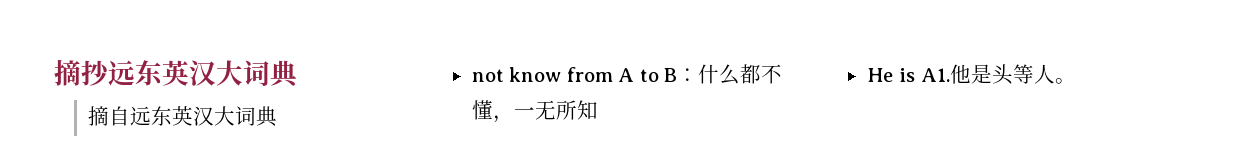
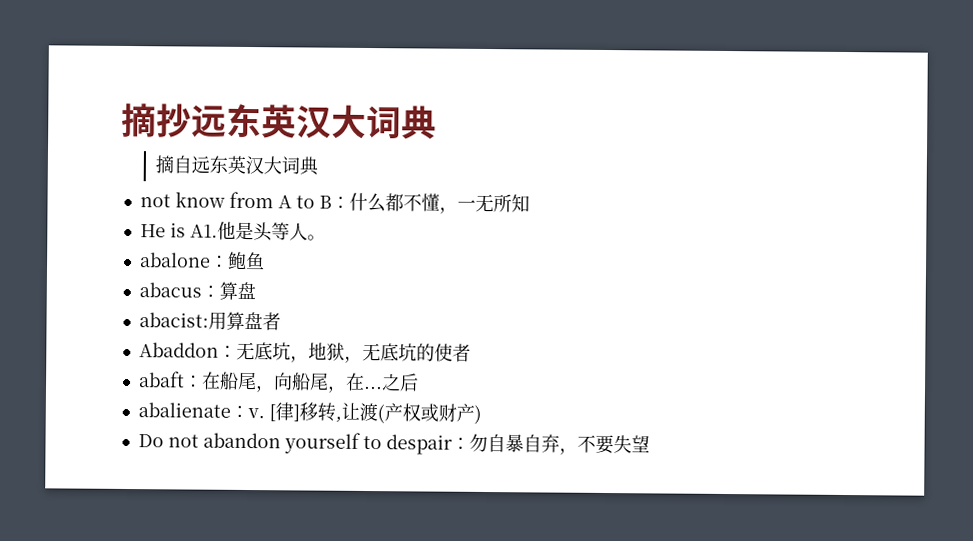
(1076, 81) none -> [139,251,265,270] [138,281,256,300] [138,311,281,331] [138,341,471,363] [138,371,419,393] [137,402,482,424] [137,432,650,455] // abalone：鲍鱼 // abacus：算盘 // abacist:用算盘者 // Abaddon：无底坑，地狱，无底坑的使者 // abaft：在船尾，向船尾，在...之后 // abalienate：v. [律]移转,让渡(产权或财产) // Do not abandon yourself to despair：勿自暴自弃，不要失望

